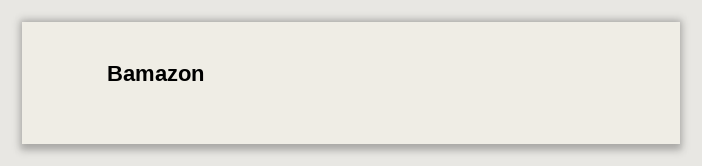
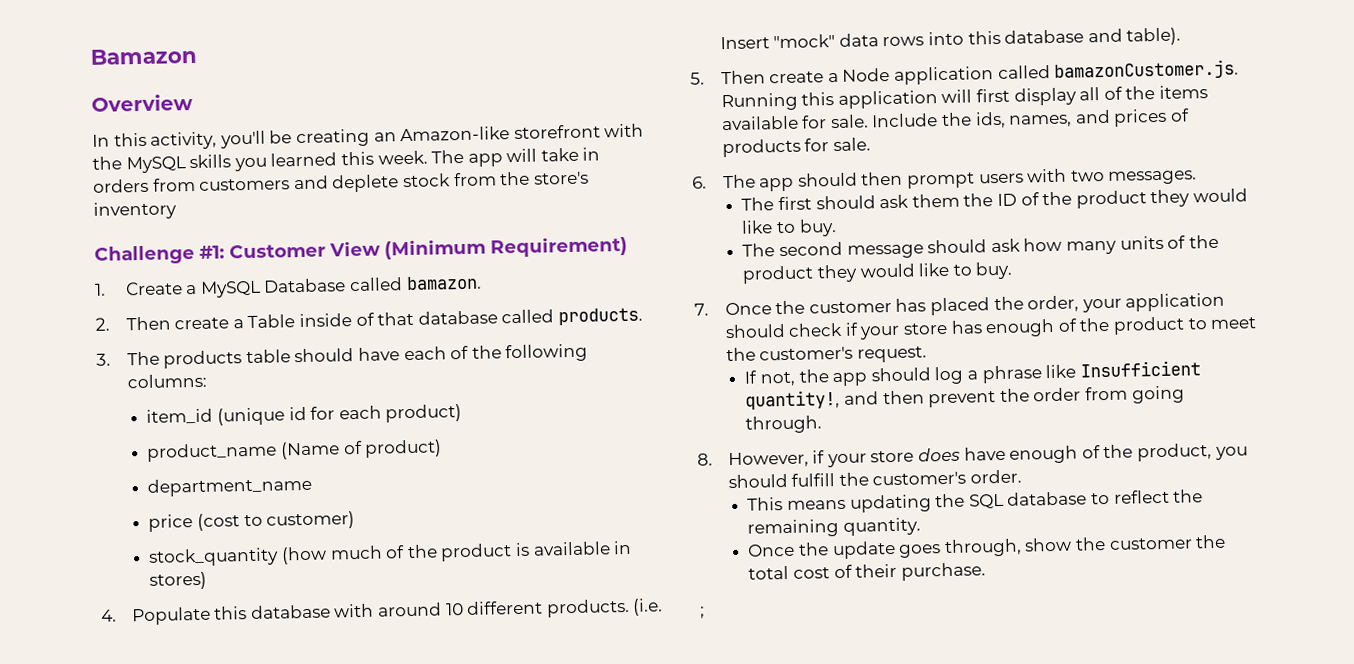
(204, 73) none -> [91,94,193,112] [92,123,645,150] [92,147,601,174] [93,171,589,193] [93,201,177,220] [94,235,628,265] [94,275,482,298] [95,307,643,331] [96,343,589,369] [126,373,207,389] [146,404,463,426] [147,439,443,462] [147,476,313,497] [148,511,356,532] [148,540,633,567] [149,571,208,590] [101,598,664,626] [719,27,1182,50] [690,59,1240,85] [720,85,1208,112] [720,108,1190,131] [721,137,871,158] [692,168,1198,192] [741,188,1248,211] [741,219,837,237] [742,234,1219,259] [742,261,1014,284] [694,292,1226,316] [724,316,1258,340] [725,346,927,363] [744,360,1201,387] [745,385,1185,410] [745,415,823,434] [697,443,1248,469] [727,469,1023,489] [747,489,1204,513] [747,517,921,538] [747,534,1227,560] [748,562,986,581] [700,606,705,619] // Overview // In this activity, you'll be creating an Amazon-like storefront with the MySQL skills you learned this week. The app will take in orders from customers and deplete stock from the store's inventory // Challenge #1: Customer View (Minimum Requirement) // 1. Create a MySQL Database called bamazon. // 2. Then create a Table inside of that database called products. // 3. The products table should have each of the following columns: // item_id (unique id for each product) // product_name (Name of product) // department_name // price (cost to customer) // stock_quantity (how much of the product is available in stores) // 4. Populate this database with around 10 different products. (i.e. Insert "mock" data rows into this database and table). // 5. Then create a Node application called bamazonCustomer.js. Running this application will first display all of the items available for sale. Include the ids, names, and prices of products for sale. // 6. The app should then prompt users with two messages. // The first should ask them the ID of the product they would like to buy. // The second message should ask how many units of the product they would like to buy. // 7. Once the customer has placed the order, your application should check if your store has enough of the product to meet the customer's request. // If not, the app should log a phrase like Insufficient quantity!, and then prevent the order from going through. // 8. However, if your store does have enough of the product, you should fulfill the customer's order. // This means updating the SQL database to reflect the remaining quantity. // Once the update goes through, show the customer the total cost of their purchase. // ;

